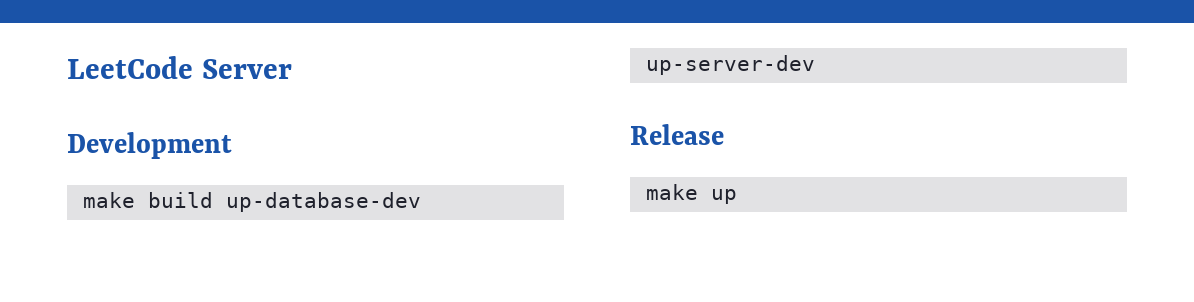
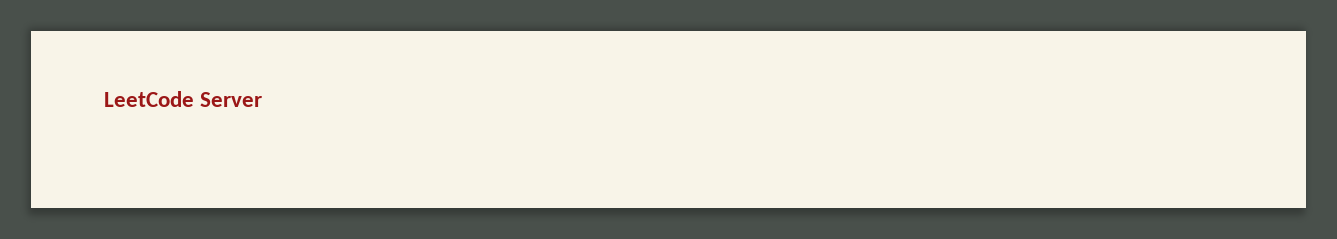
[67,132,232,159] [82,192,421,212] [645,55,815,75] [630,124,724,145] [645,184,737,204] // Development // make build up-database-dev up-server-dev // Release // make up -> (263, 99) none

